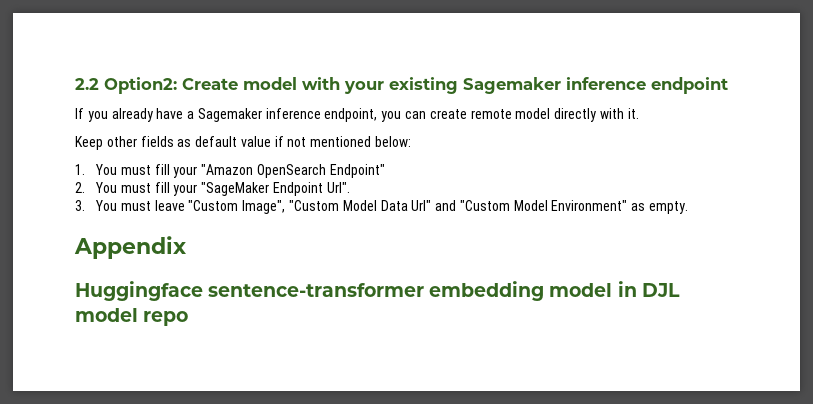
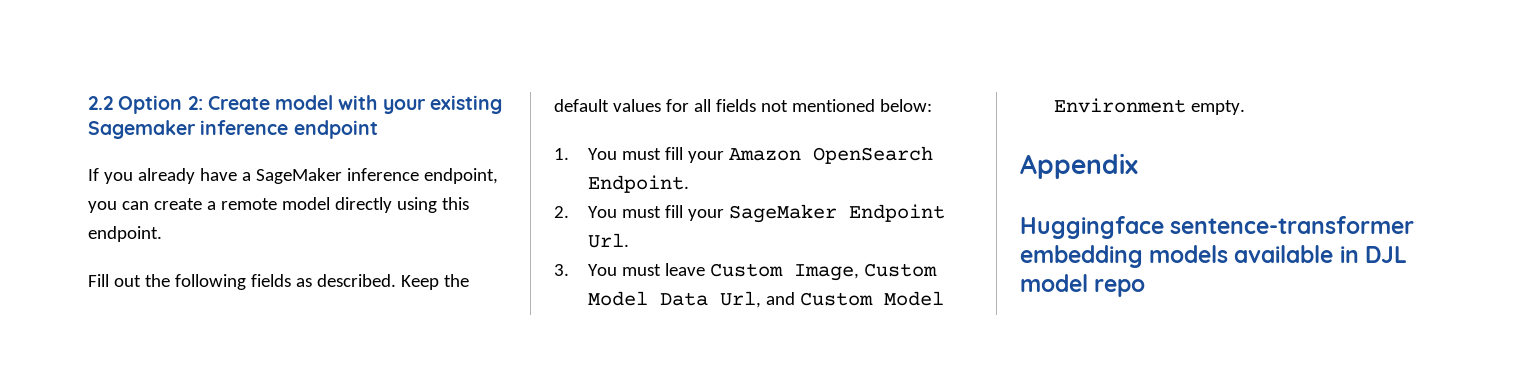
[104,77,177,94] Option2: -> [118,95,203,114] Option 2:
[197,108,262,122] Sagemaker -> [255,168,342,184] SageMaker
(467, 114) none -> [206,201,216,210] a
[599,108,639,119] [75,136,284,150] with it. // Keep other fields as default value if -> [396,197,469,213] [88,226,162,242] [88,274,469,290] [554,99,756,112] using this endpoint. // Fill out the following fields as described. Keep the default values for all fields
[201,164,385,178] "Amazon OpenSearch Endpoint" -> [729,146,934,164] [588,175,690,193] Amazon OpenSearch Endpoint.
[201,182,350,196] "SageMaker Endpoint Url". -> [729,204,946,223] [588,233,630,248] SageMaker Endpoint Url.
[188,200,646,214] "Custom Image", "Custom Model Data Url" and "Custom Model Environment" as -> [710,263,938,281] [588,291,945,308] [1054,98,1187,113] Custom Image, Custom Model Data Url, and Custom Model Environment
[549,283,613,297] model -> [1149,245,1334,263] models available

